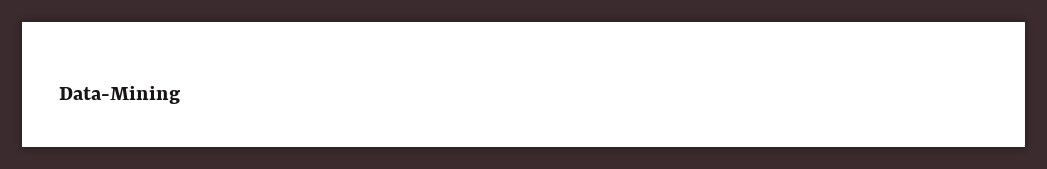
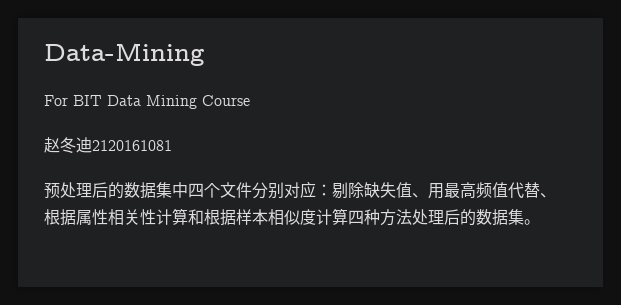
(180, 95) none -> [44,95,250,109] [44,137,172,154] [44,181,556,199] [44,208,540,226] // For BIT Data Mining Course // 赵冬迪2120161081 // 预处理后的数据集中四个文件分别对应：剔除缺失值、用最高频值代替、根据属性相关性计算和根据样本相似度计算四种方法处理后的数据集。

